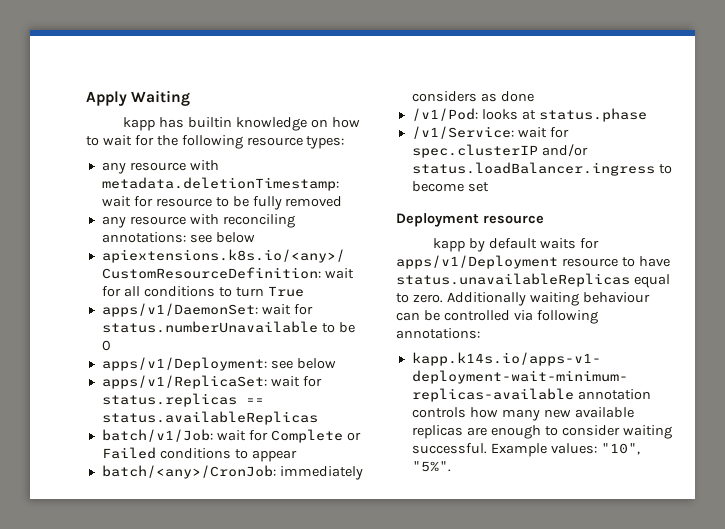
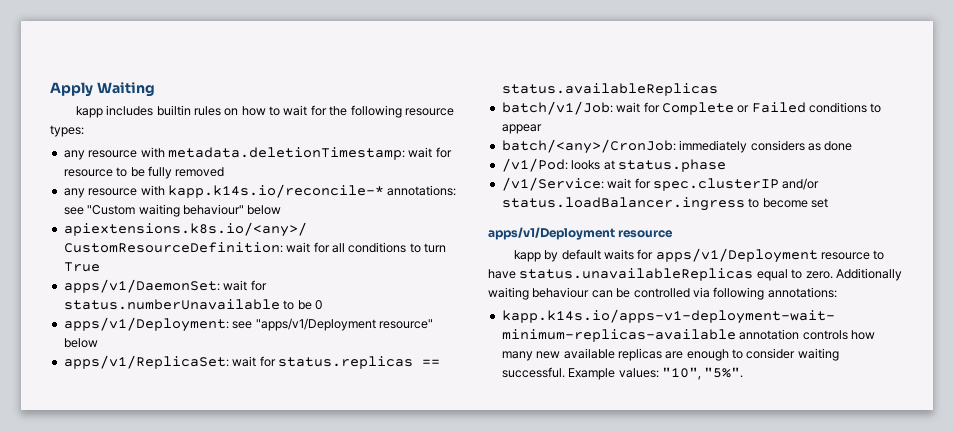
[159,117,307,131] has builtin knowledge -> [106,105,221,116] includes builtin rules
[222,214,295,228] reconciling -> [167,184,384,198] kapp.k14s.io/reconcile-*
(212, 238) none -> [87,204,244,217] "Custom waiting behaviour"
(293, 364) none -> [255,318,433,331] "apps/v1/Deployment resource"
[396,213,479,227] Deployment -> [488,227,615,240] apps/v1/Deployment

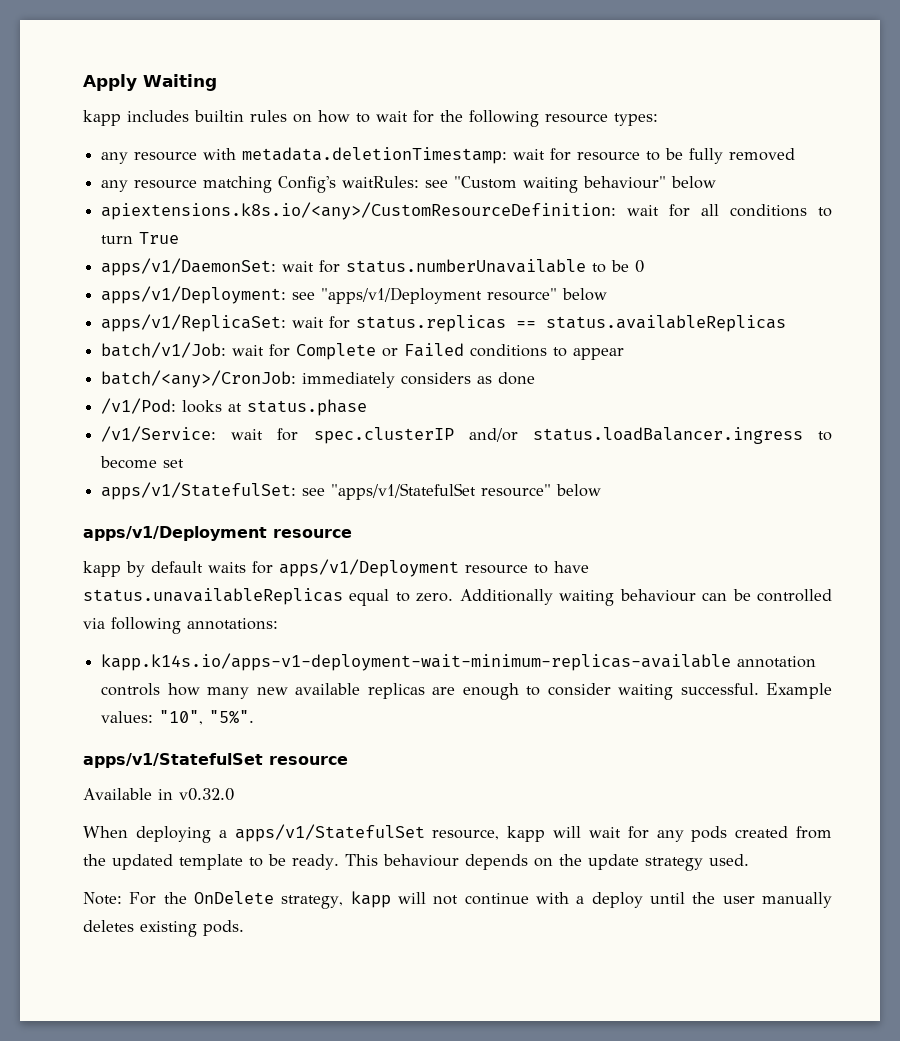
[140,184,457,198] with kapp.k14s.io/reconcile-* annotations: -> [203,176,420,193] matching Config's waitRules:
(828, 203) none -> [101,482,602,500] // apps/v1/StatefulSet: see "apps/v1/StatefulSet resource" below
(744, 372) none -> [83,753,348,768] [83,788,234,801] [83,824,833,843] [83,854,749,871] [83,891,833,909] [83,920,244,937] // apps/v1/StatefulSet resource // Available in v0.32.0 // When deploying a apps/v1/StatefulSet resource, kapp will wait for any pods created from the updated template to be ready. This behaviour depends on the update strategy used. // Note: For the OnDelete strategy, kapp will not continue with a deploy until the user manually deletes existing pods.

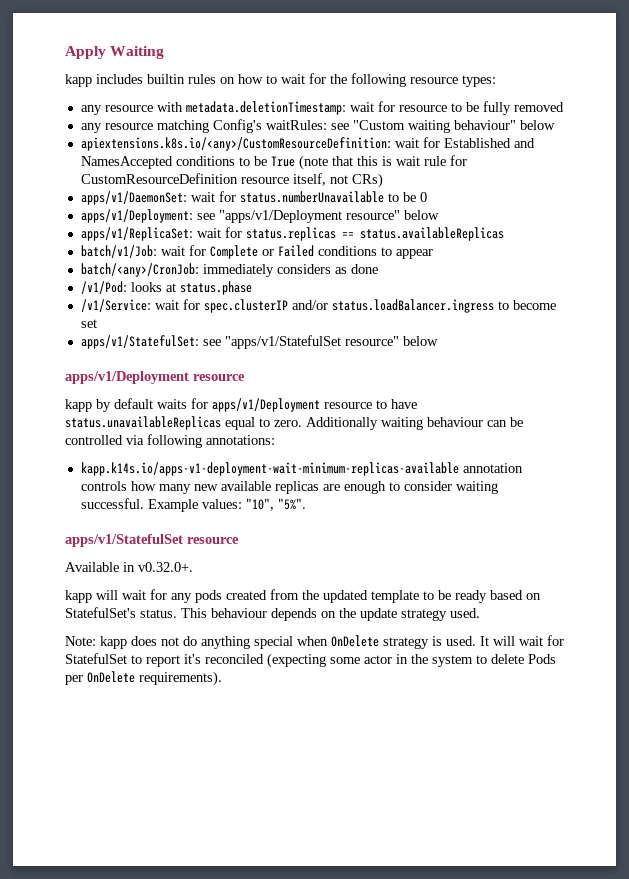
[701,204,833,217] [101,235,134,244] all conditions to turn -> [443,138,535,148] [80,156,267,169] Established and NamesAccepted conditions to be
(180, 238) none -> [298,155,467,170] [80,173,383,188] (note that this is wait rule for CustomResourceDefinition resource itself, not CRs)
[178,788,234,801] [83,824,500,843] v0.32.0 // When deploying a apps/v1/StatefulSet resource, -> [138,562,193,572] v0.32.0+. //
[292,854,339,870] ready. -> [455,590,541,603] [65,607,177,618] ready based on StatefulSet's status.
[129,891,833,909] [83,920,244,937] For the OnDelete strategy, kapp will not continue with a deploy until the user manually deletes existing pods. -> [100,635,564,649] [65,653,556,668] [65,671,222,686] kapp does not do anything special when OnDelete strategy is used. It will wait for StatefulSet to report it's reconciled (expecting some actor in the system to delete Pods per OnDelete requirements).

